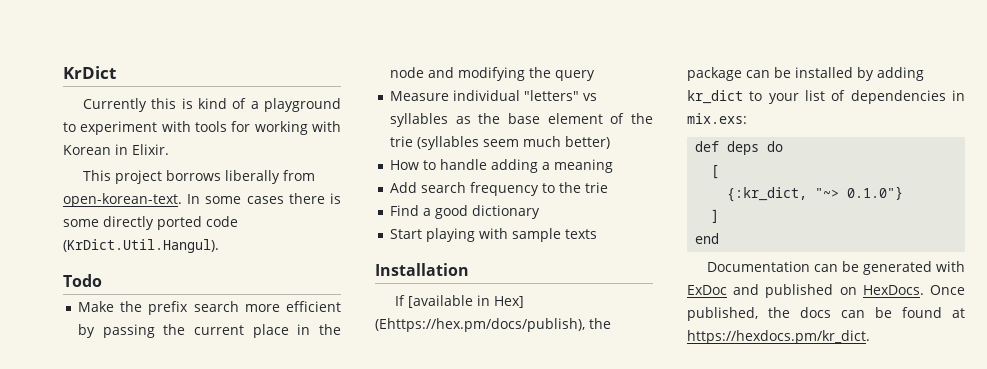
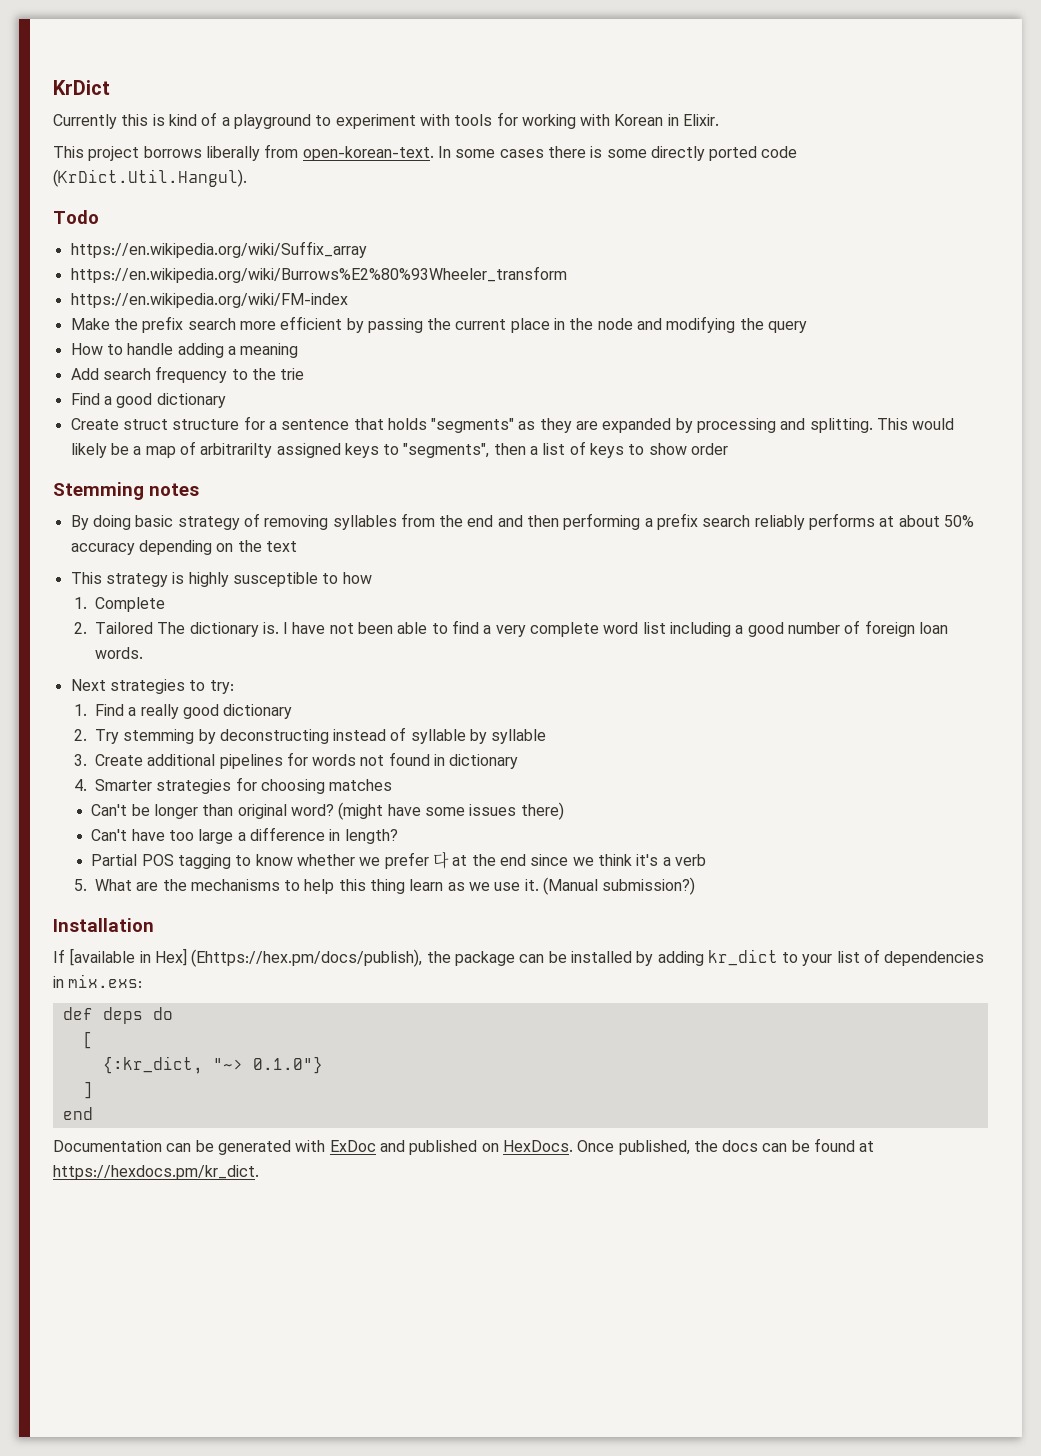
(102, 280) none -> [70,241,367,258] [70,266,567,283] [70,293,348,308] // https://en.wikipedia.org/wiki/Suffix_array // https://en.wikipedia.org/wiki/Burrows%E2%80%93Wheeler_transform // https://en.wikipedia.org/wiki/FM-index
[389,90,597,101] [389,113,653,127] [389,136,610,150] // Measure individual "letters" vs syllables as the base element of the trie (syllables seem much better) -> (808, 327) none
[389,228,597,242] Start playing with sample texts -> [70,416,955,433] [70,441,729,458] [53,482,199,500] [70,513,975,530] [70,540,297,555] [70,572,372,587] [73,597,165,612] [73,620,948,637] [94,647,143,659] [70,679,234,694] [73,704,293,719] [73,727,547,744] [73,752,519,769] [73,777,393,794] [91,802,564,820] [91,827,398,844] [91,851,706,869] [73,877,696,895] Create struct structure for a sentence that holds "segments" as they are expanded by processing and splitting. This would likely be a map of arbitrarilty assigned keys to "segments", then a list of keys to show order // Stemming notes // By doing basic strategy of removing syllables from the end and then performing a prefix search reliably performs at about 50% accuracy depending on the text // This strategy is highly susceptible to how // 1. Complete // 2. Tailored The dictionary is. I have not been able to find a very complete word list including a good number of foreign loan words. // Next strategies to try: // 1. Find a really good dictionary // 2. Try stemming by deconstructing instead of syllable by syllable // 3. Create additional pipelines for words not found in dictionary // 4. Smarter strategies for choosing matches // Can't be longer than original word? (might have some issues there) // Can't have too large a difference in length? // Partial POS tagging to know whether we prefer 다 at the end since we think it's a verb // 5. What are the mechanisms to help this thing learn as we use it. (Manual submission?)

